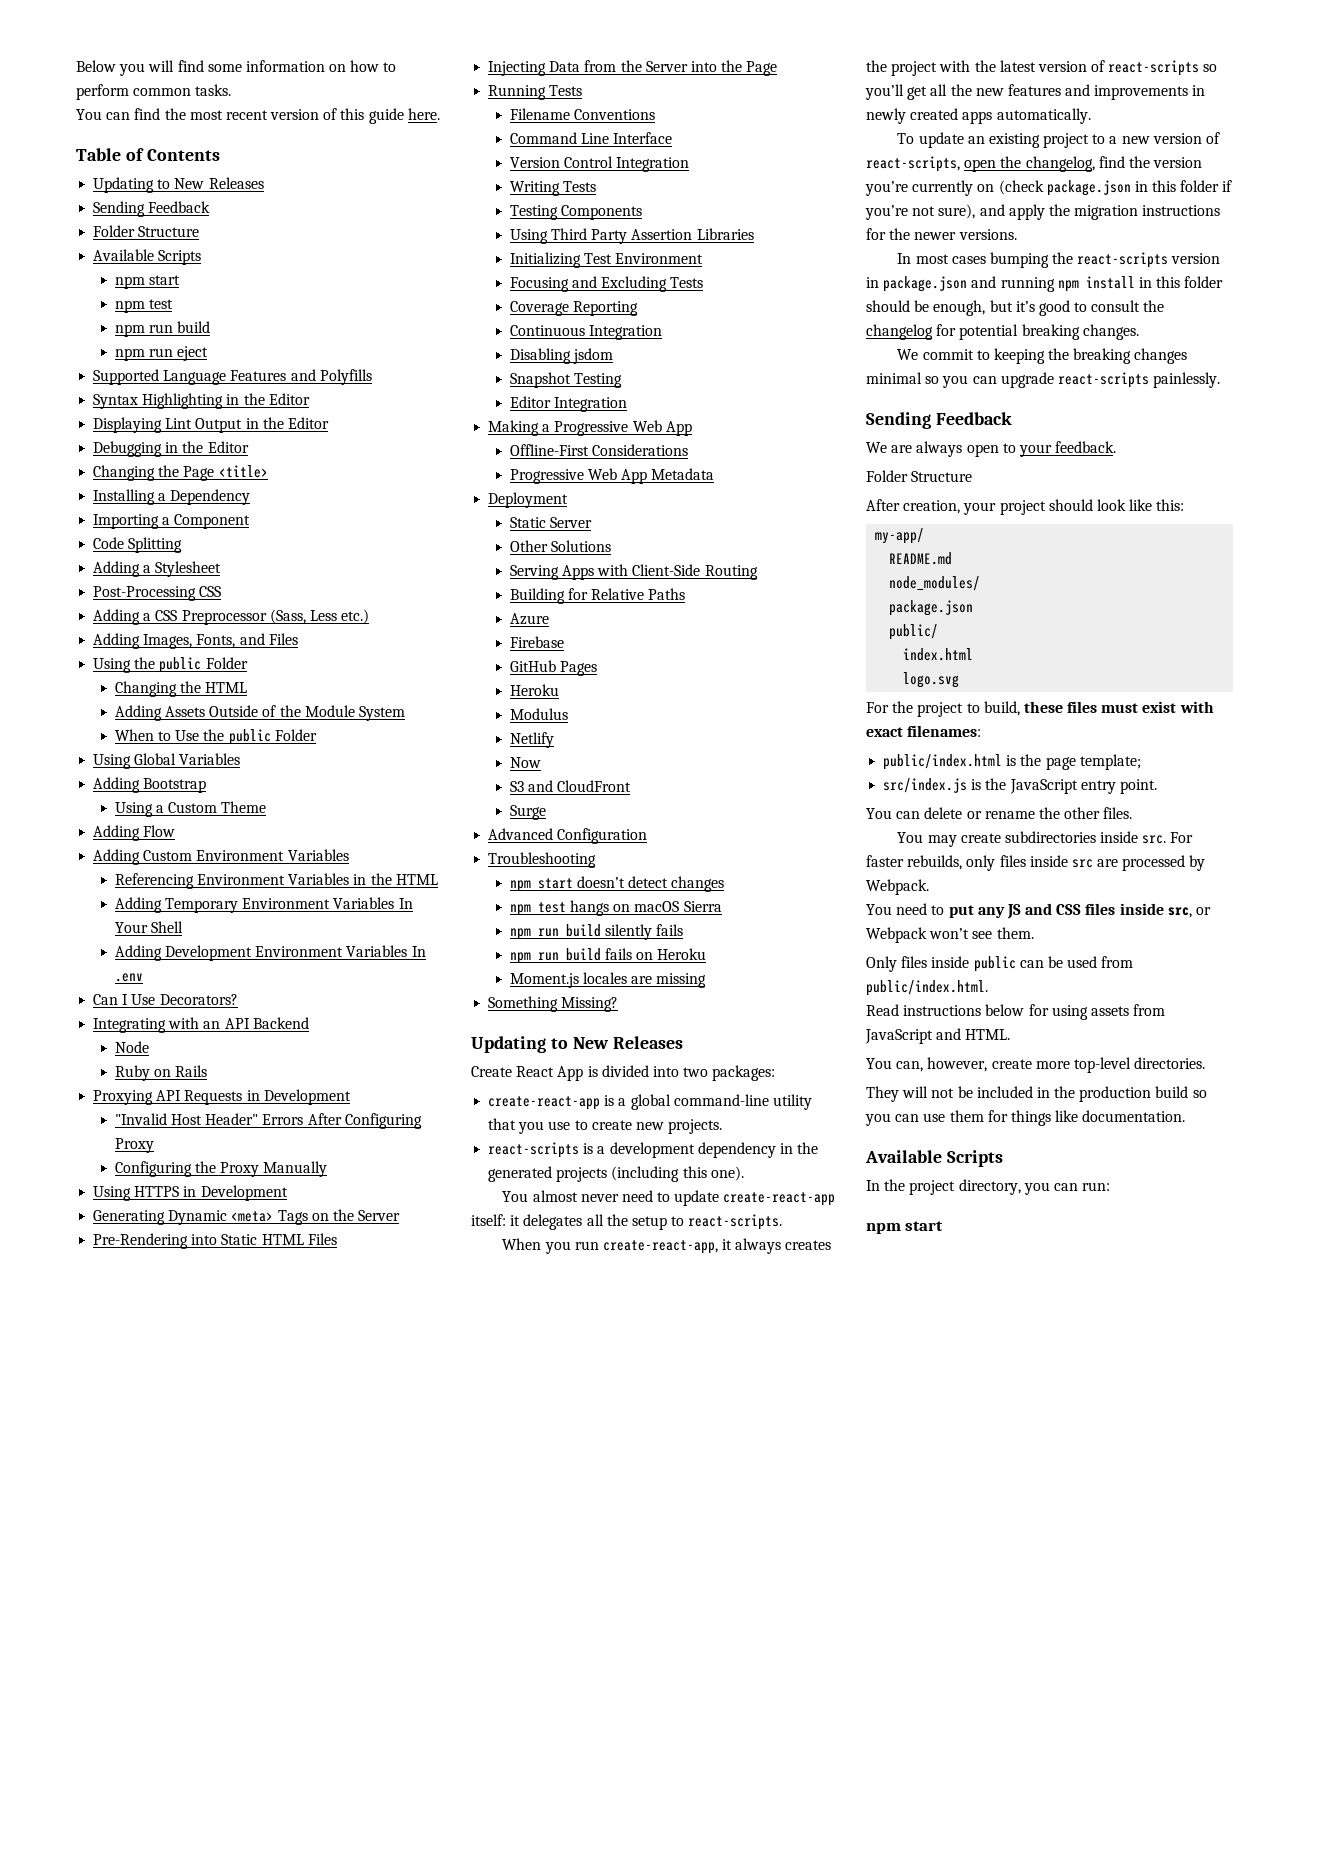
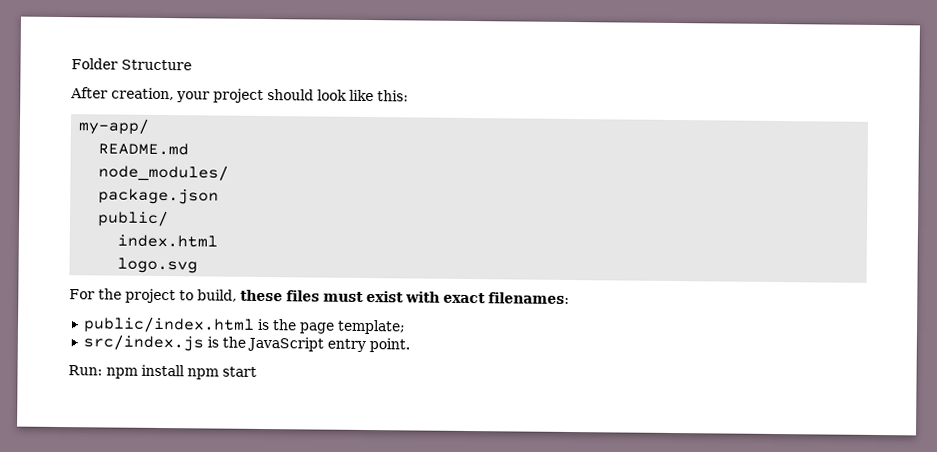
[76,60,397,76] [76,84,232,100] [76,108,440,124] [76,148,220,161] [93,177,264,193] [93,201,211,217] [93,225,200,237] [93,249,202,265] [114,275,181,289] [114,299,174,313] [114,321,211,337] [114,346,209,361] [93,369,372,385] [93,393,310,409] [93,417,329,433] [93,441,249,457] [93,465,268,481] [93,489,251,505] [93,514,251,529] [93,537,183,553] [93,561,222,577] [93,586,222,601] [93,609,370,625] [93,633,298,649] [93,657,248,673] [114,681,248,697] [114,705,406,721] [114,729,317,745] [93,753,241,769] [93,777,207,793] [114,801,267,817] [93,825,176,841] [93,849,349,865] [114,873,438,889] [114,897,413,913] [114,921,184,933] [114,945,426,961] [114,973,143,982] [93,994,238,1005] [93,1017,309,1033] [114,1041,149,1053] [114,1065,208,1081] [93,1089,351,1105] [114,1113,422,1129] [114,1138,154,1153] [114,1161,328,1177] [93,1185,288,1201] [93,1209,401,1225] [93,1233,337,1249] [488,60,778,76] [488,85,583,100] [509,108,656,120] [509,132,673,144] [509,156,690,172] [509,181,597,196] [509,205,643,220] [509,228,754,244] [509,252,704,268] [509,276,704,292] [509,301,639,316] [509,325,663,340] [509,348,614,364] [509,372,623,388] [509,396,628,412] [488,420,692,436] [509,444,689,456] [509,468,715,484] [488,492,569,508] [509,517,593,528] [509,540,612,552] [509,564,758,580] [509,588,686,604] [509,613,549,625] [509,636,564,648] [509,660,598,676] [509,684,559,696] [509,708,568,720] [509,732,554,748] [509,757,541,768] [509,780,632,792] [509,805,546,820] [488,828,648,844] [488,852,597,868] [509,876,725,892] [509,900,722,916] [509,924,684,940] [509,948,707,964] [509,972,707,988] [488,996,619,1012] [471,1036,683,1053] [471,1065,776,1081] [488,1094,812,1110] [488,1118,723,1134] [488,1142,819,1158] [488,1166,744,1182] [502,1190,836,1206] [471,1214,783,1230] [502,1238,832,1254] [866,60,1218,76] [865,84,1206,100] [866,108,1091,124] [897,132,1220,148] [866,156,1203,172] [865,180,1233,196] [865,204,1221,220] [866,228,1017,240] [897,252,1221,268] [866,276,1224,292] [866,300,1165,316] [866,324,1139,340] [897,348,1188,364] [866,372,1221,388] [866,412,1012,429] [866,441,1117,457] Below you will find some information on how to perform common tasks. // You can find the most recent version of this guide here. // Table of Contents // Updating to New Releases // Sending Feedback // Folder Structure // Available Scripts // npm start // npm test // npm run build // npm run eject // Supported Language Features and Polyfills // Syntax Highlighting in the Editor // Displaying Lint Output in the Editor // Debugging in the Editor // Changing the Page <title> // Installing a Dependency // Importing a Component // Code Splitting // Adding a Stylesheet // Post-Processing CSS // Adding a CSS Preprocessor (Sass, Less etc.) // Adding Images, Fonts, and Files // Using the public Folder // Changing the HTML // Adding Assets Outside of the Module System // When to Use the public Folder // Using Global Variables // Adding Bootstrap // Using a Custom Theme // Adding Flow // Adding Custom Environment Variables // Referencing Environment Variables in the HTML // Adding Temporary Environment Variables In Your Shell // Adding Development Environment Variables In .env // Can I Use Decorators? // Integrating with an API Backend // Node // Ruby on Rails // Proxying API Requests in Development // "Invalid Host Header" Errors After Configuring Proxy // Configuring the Proxy Manually // Using HTTPS in Development // Generating Dynamic <meta> Tags on the Server // Pre-Rendering into Static HTML Files // Injecting Data from the Server into the Page // Running Tests // Filename Conventions // Command Line Interface // Version Control Integration // Writing Tests // Testing Components // Using Third Party Assertion Libraries // Initializing Test Environment // Focusing and Excluding Tests // Coverage Reporting // Continuous Integration // Disabling jsdom // Snapshot Testing // Editor Integration // Making a Progressive Web App // Offline-First Considerations // Progressive Web App Metadata // Deployment // Static Server // Other Solutions // Serving Apps with Client-Side Routing // Building for Relative Paths // Azure // Firebase // GitHub Pages // Heroku // Modulus // Netlify // Now // S3 and CloudFront // Surge // Advanced Configuration // Troubleshooting // npm start doesn’t detect changes // npm test hangs on macOS Sierra // npm run build silently fails // npm run build fails on Heroku // Moment.js locales are missing // Something Missing? // Updating to New Releases // Create React App is divided into two packages: // create-react-app is a global command-line utility that you use to create new projects. // react-scripts is a development dependency in the generated projects (including this one). // You almost never need to update create-react-app itself: it delegates all the setup to react-scripts. // When you run create-react-app, it always creates the project with the latest version of react-scripts so you’ll get all the new features and improvements in newly created apps automatically. // To update an existing project to a new version of react-scripts, open the changelog, find the version you’re currently on (check package.json in this folder if you’re not sure), and apply the migration instructions for the newer versions. // In most cases bumping the react-scripts version in package.json and running npm install in this folder should be enough, but it’s good to consult the changelog for potential breaking changes. // We commit to keeping the breaking changes minimal so you can upgrade react-scripts painlessly. // Sending Feedback // We are always open to your feedback. // -> (71, 64) none
[866,807,1133,819] [897,831,1194,847] [866,855,1206,871] [866,879,929,895] [866,903,1212,919] [866,927,1034,943] [866,956,1134,972] [866,980,988,996] [866,1004,1166,1020] [865,1028,1011,1044] [866,1057,1206,1073] [866,1086,1207,1102] [865,1110,1186,1126] [865,1150,1003,1167] [866,1179,1111,1195] You can delete or rename the other files. // You may create subdirectories inside src. For faster rebuilds, only files inside src are processed by Webpack. // You need to put any JS and CSS files inside src, or Webpack won’t see them. // Only files inside public can be used from public/index.html. // Read instructions below for using assets from JavaScript and HTML. // You can, however, create more top-level directories. // They will not be included in the production build so you can use them for things like documentation. // Available Scripts // In the project directory, you can run: // -> [68,364,185,379] Run: npm install

